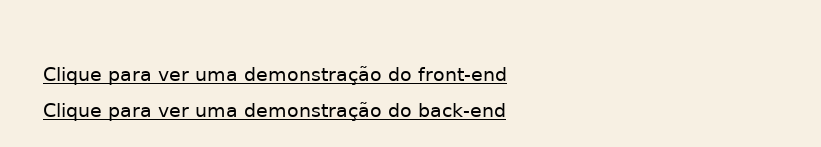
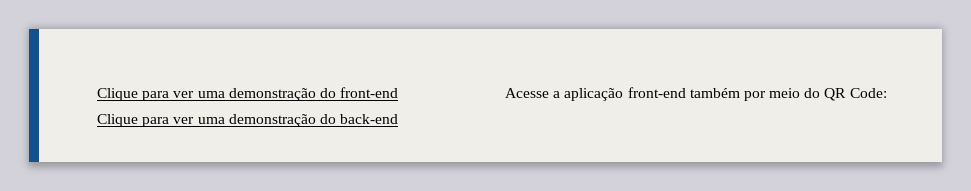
(506, 110) none -> [505,87,887,101] // Acesse a aplicação front-end também por meio do QR Code:

